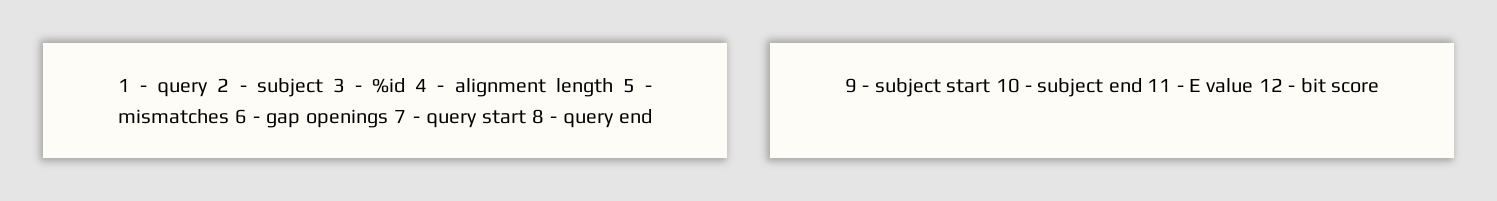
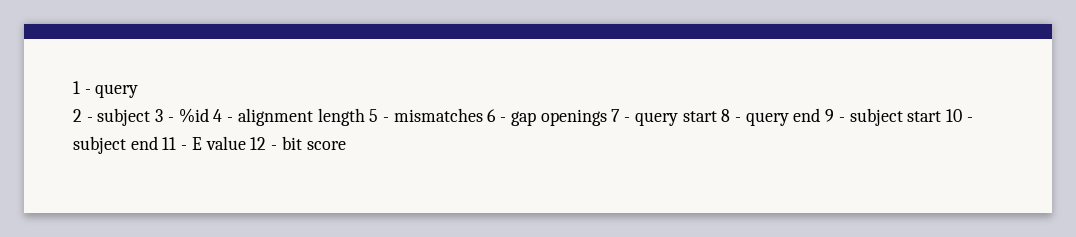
(209, 89) none -> (139, 91) //

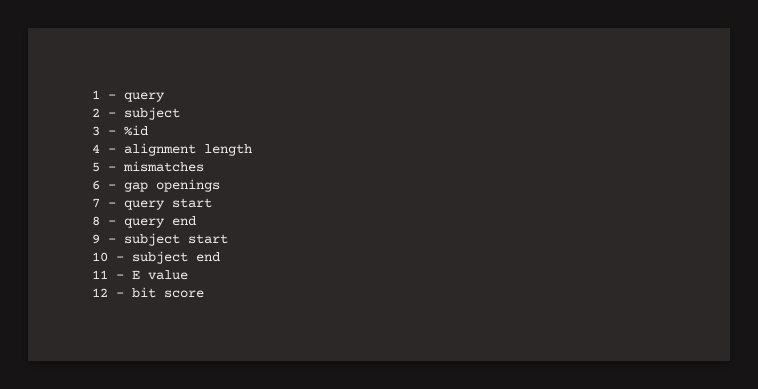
(151, 117) none -> (180, 113) //
(209, 115) none -> (148, 130) //
(365, 117) none -> (252, 150) //
(483, 115) none -> (204, 166) //
(607, 117) none -> (220, 185) //
(717, 116) none -> (212, 203) //
(821, 115) none -> (196, 221) //
(942, 116) none -> (228, 239) //
(158, 143) none -> (220, 257) //
(246, 143) none -> (188, 275) //

